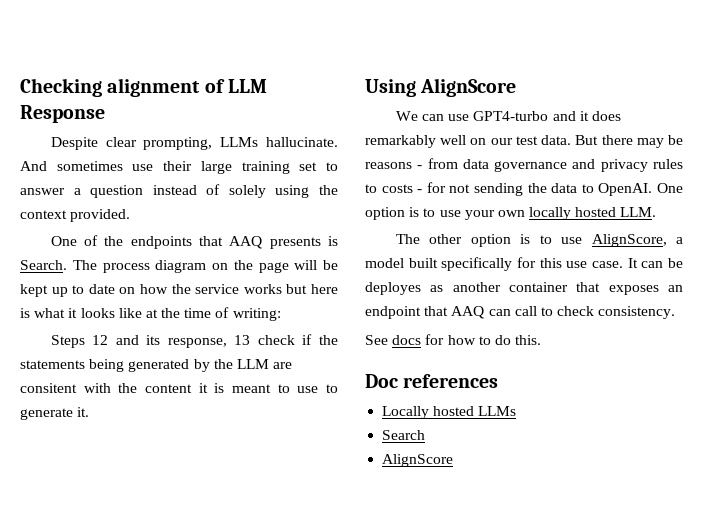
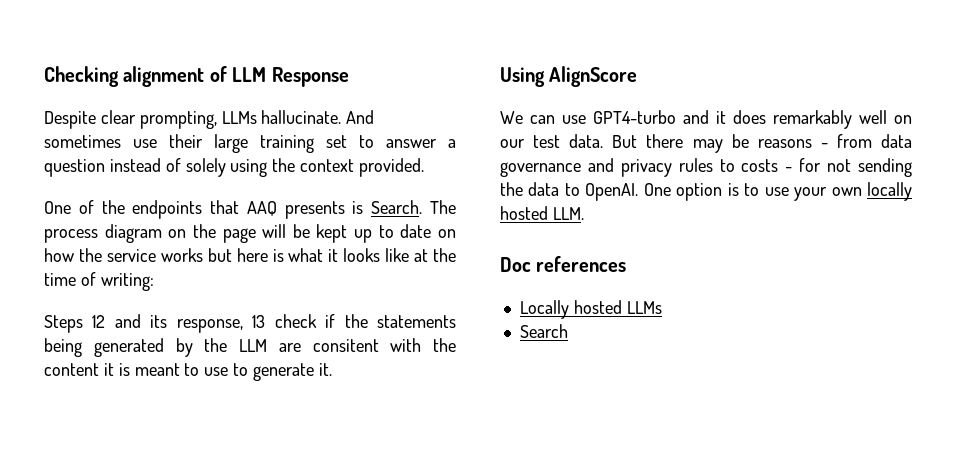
[395,234,683,247] [365,257,683,271] [365,282,683,295] [365,306,676,319] [365,334,542,345] // The other option is to use AlignScore, a model built specifically for this use case. It can be deployes as another container that exposes an endpoint that AAQ can call to check consistency. // See docs for how to do this. -> (584, 213) none
[382,454,454,467] // AlignScore -> (568, 331) none

